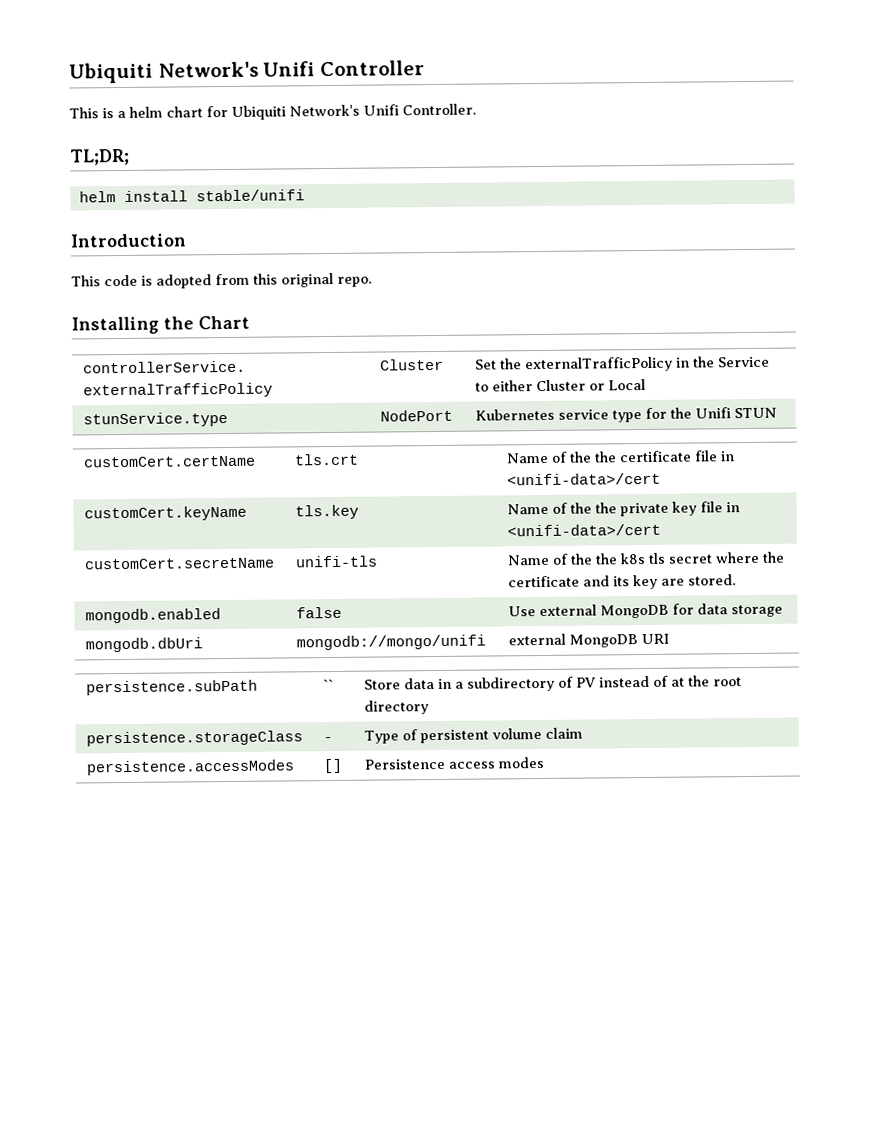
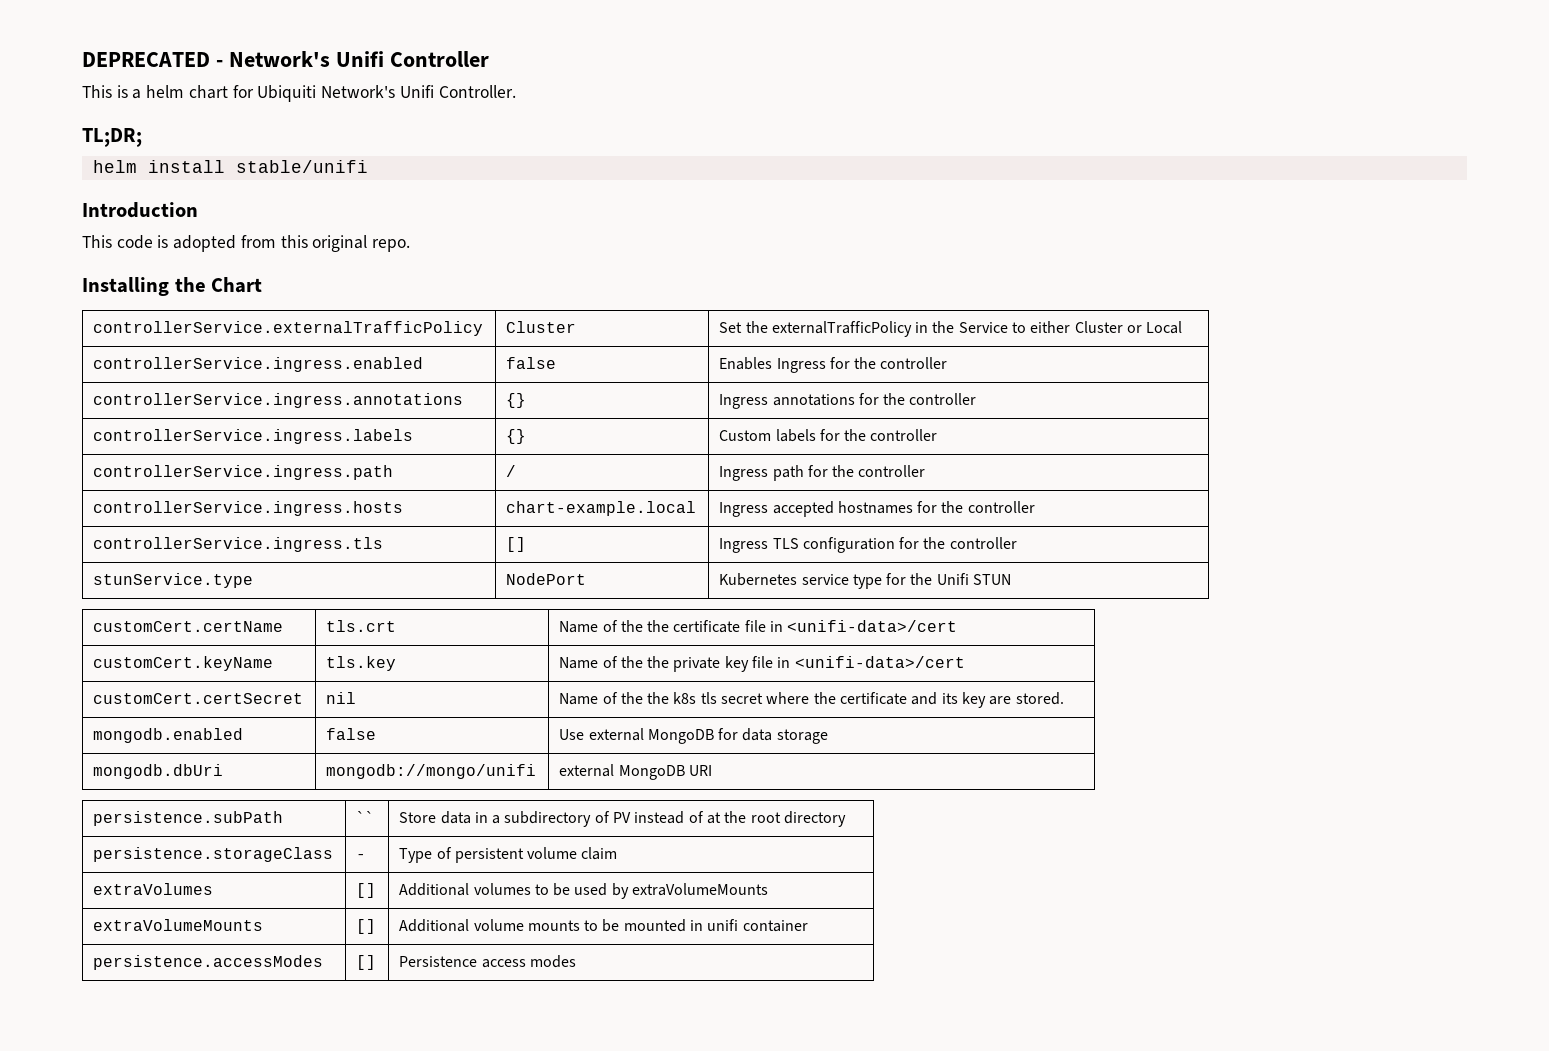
[69,62,153,84] Ubiquiti -> [82,52,223,67] DEPRECATED -
(646, 384) none -> [93,357,424,372] [506,357,557,369] [719,357,948,373] [93,393,464,408] [506,393,527,408] [719,393,977,409] [93,429,414,444] [506,429,527,444] [719,429,938,442] [93,465,394,480] [506,465,517,477] [719,465,926,481] [93,501,404,516] [506,501,697,516] [719,501,1035,517] [93,537,384,552] [506,537,527,552] [719,537,1017,553] // controllerService.ingress.enabled | false | Enables Ingress for the controller // controllerService.ingress.annotations | {} | Ingress annotations for the controller // controllerService.ingress.labels | {} | Custom labels for the controller // controllerService.ingress.path | / | Ingress path for the controller // controllerService.ingress.hosts | chart-example.local | Ingress accepted hostnames for the controller // controllerService.ingress.tls | [] | Ingress TLS configuration for the controller
[83,557,275,570] [294,555,378,568] customCert.secretName | unifi-tls -> [93,693,304,704] [326,692,357,704] customCert.certSecret | nil
(583, 733) none -> [93,883,214,895] [356,883,377,898] [399,883,769,899] [93,919,264,931] [356,919,377,934] [399,919,808,932] // extraVolumes | [] | Additional volumes to be used by extraVolumeMounts // extraVolumeMounts | [] | Additional volume mounts to be mounted in unifi container

